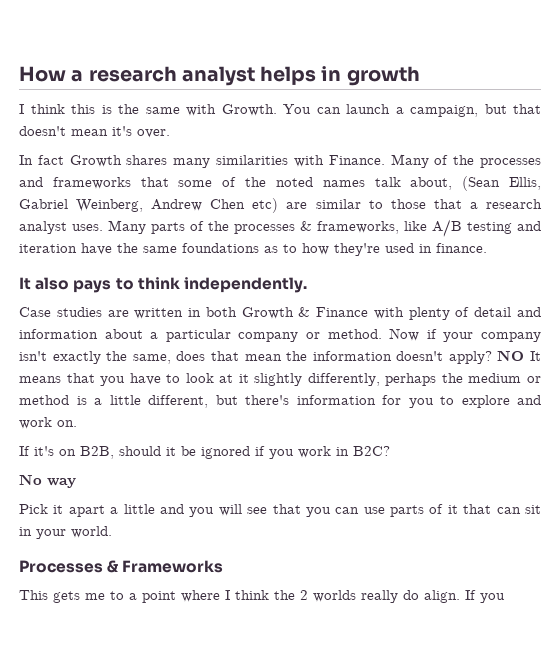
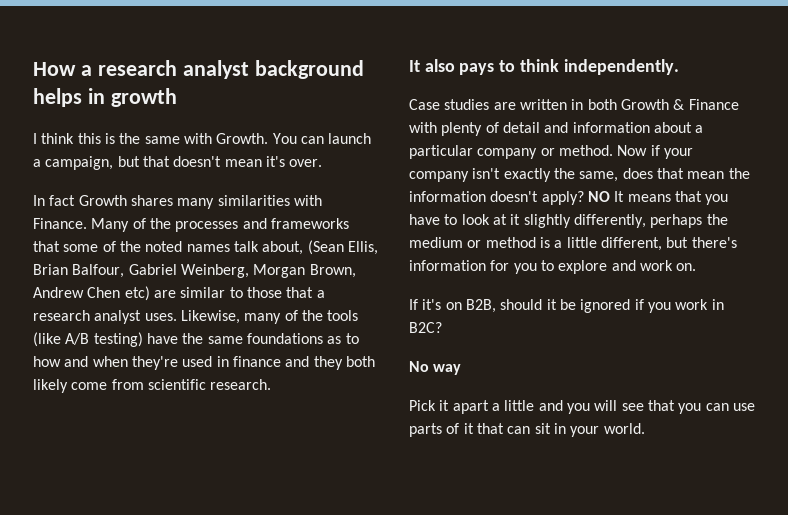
(255, 76) none -> [254,60,364,79] background
[19,199,144,212] Gabriel Weinberg, -> [33,264,356,278] Brian Balfour, Gabriel Weinberg, Morgan Brown,
[108,219,541,237] [19,244,77,253] Many parts of the processes & frameworks, like A/B testing and iteration -> [180,310,359,324] [33,332,143,347] Likewise, many of the tools (like A/B testing)
(329, 249) none -> [64,356,128,367] and when
[436,243,487,253] finance. -> [232,356,375,370] [33,379,272,393] finance and they both likely come from scientific research.
[19,560,224,573] [19,590,505,603] // Processes & Frameworks // This gets me to a point where I think the 2 worlds really do align. If you -> (645, 428) none

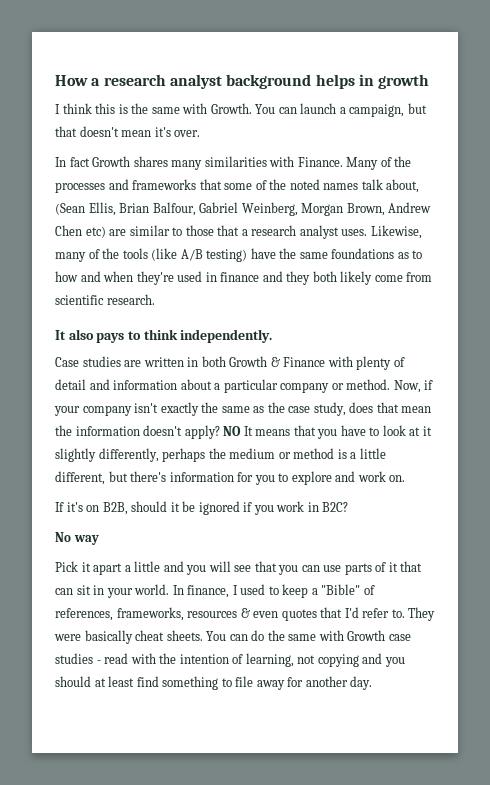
[617,145,648,156] Now -> [393,380,421,393] Now,
[579,171,619,182] same, -> [221,402,346,416] same as the case study,
(645, 428) none -> [172,584,375,598] [55,607,436,621] [54,630,411,644] [55,653,405,667] [55,676,373,690] In finance, I used to keep a "Bible" of references, frameworks, resources & even quotes that I'd refer to. They were basically cheat sheets. You can do the same with Growth case studies - read with the intention of learning, not copying and you should at least find something to file away for another day.

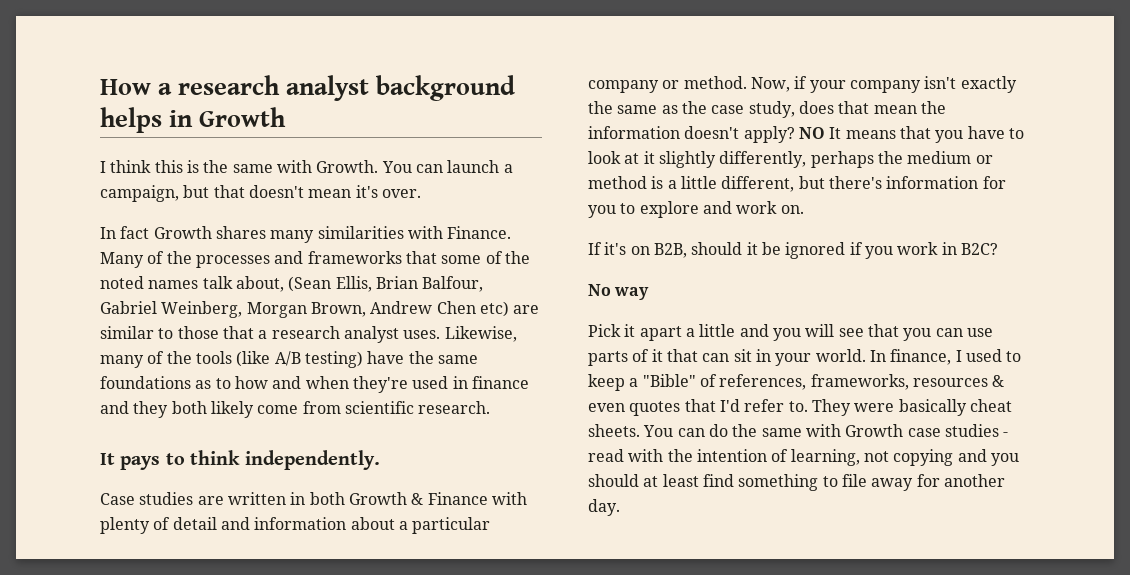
[378,74,430,89] growth -> [199,107,286,127] Growth
[68,329,94,340] also -> (115, 459) none

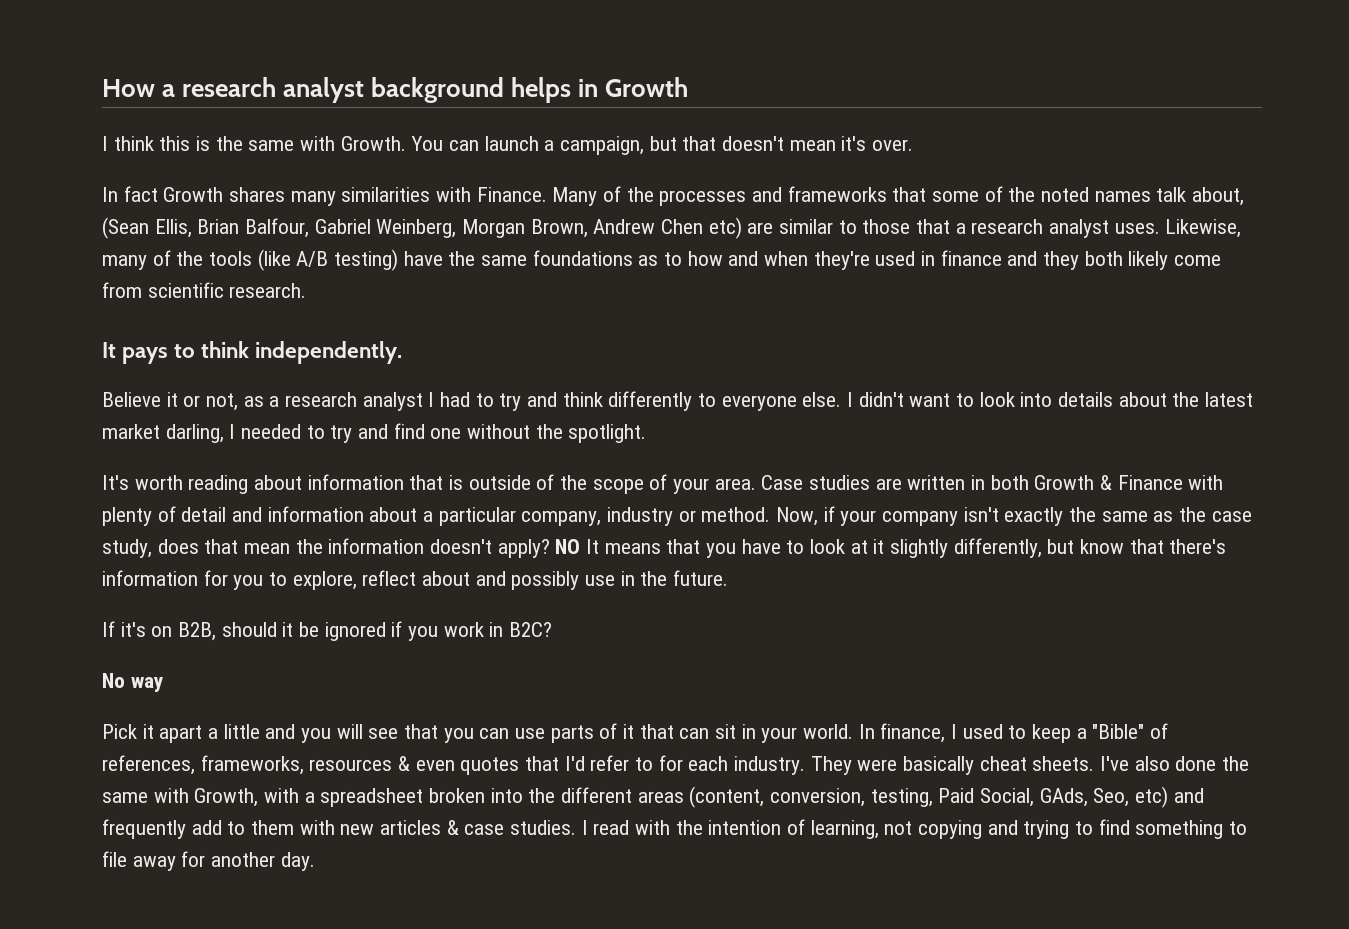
(380, 460) none -> [102,391,1254,411] [102,423,647,443] [102,474,756,494] Believe it or not, as a research analyst I had to try and think differently to everyone else. I didn't want to look into details about the latest market darling, I needed to try and find one without the spotlight. // It's worth reading about information that is outside of the scope of your area.
[588,80,659,93] company -> [521,507,674,526] company, industry
[810,151,993,168] [588,176,825,192] perhaps the medium or method is a little different, but -> [1047,539,1164,554] but know that
[639,201,804,218] explore and work on. -> [292,570,729,590] explore, reflect about and possibly use in the future.
[788,401,808,412] to. -> [635,755,806,775] to for each industry.
[643,424,1009,437] You can do the same with Growth case studies - -> [1100,756,1250,771] [102,786,1204,808] [102,819,588,839] I've also done the same with Growth, with a spreadsheet broken into the different areas (content, conversion, testing, Paid Social, GAds, Seo, etc) and frequently add to them with new articles & case studies. I
[990,453,1019,466] [588,474,699,487] you should at least -> [1023,820,1094,839] trying to

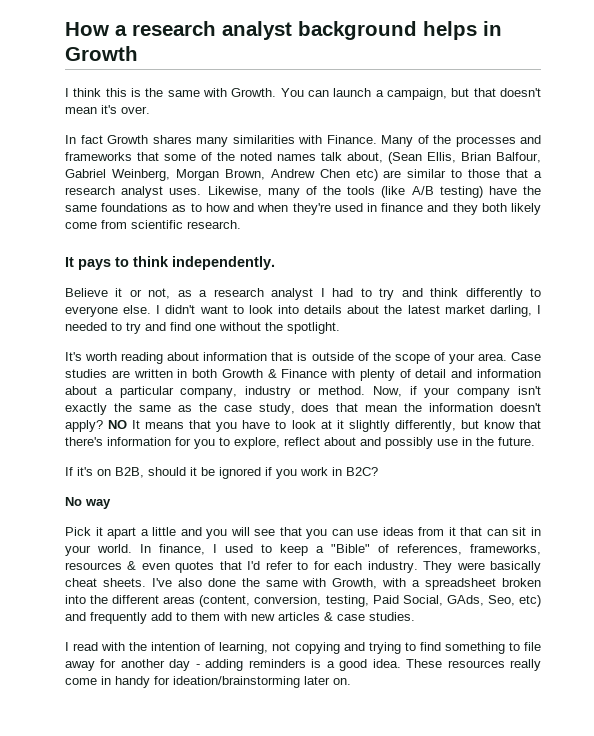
[550,723,618,743] parts of -> [382,527,445,536] ideas from
(577, 827) none -> (415, 616) //
[280,852,315,871] day. -> [169,659,541,671] [65,676,351,688] day - adding reminders is a good idea. These resources really come in handy for ideation/brainstorming later on.

